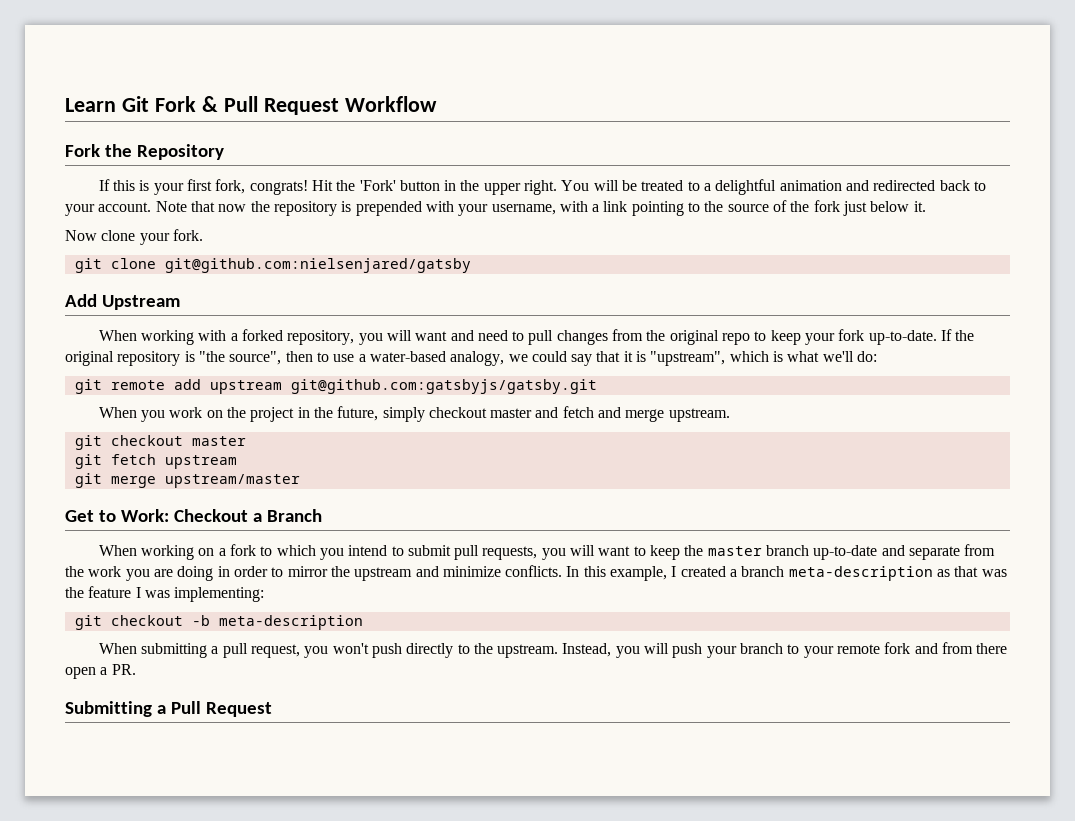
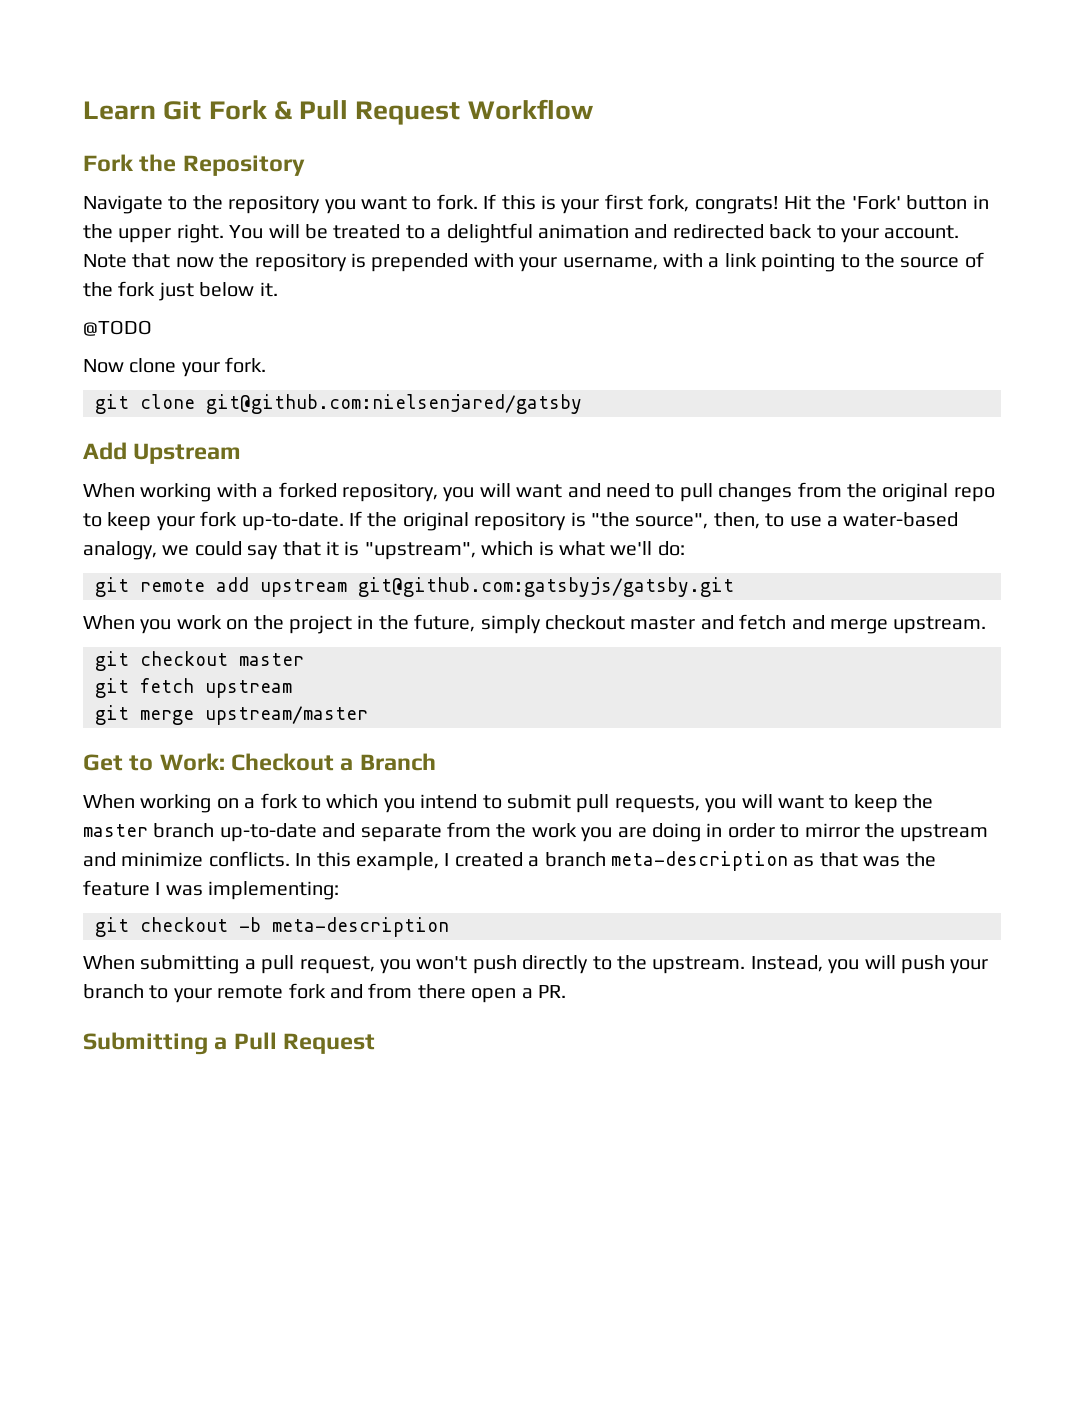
(224, 152) none -> [83,194,478,214] Navigate to the repository you want to fork.
(926, 206) none -> [83,320,152,336] // @TODO
[285,351,313,362] then -> [713,512,760,529] then,

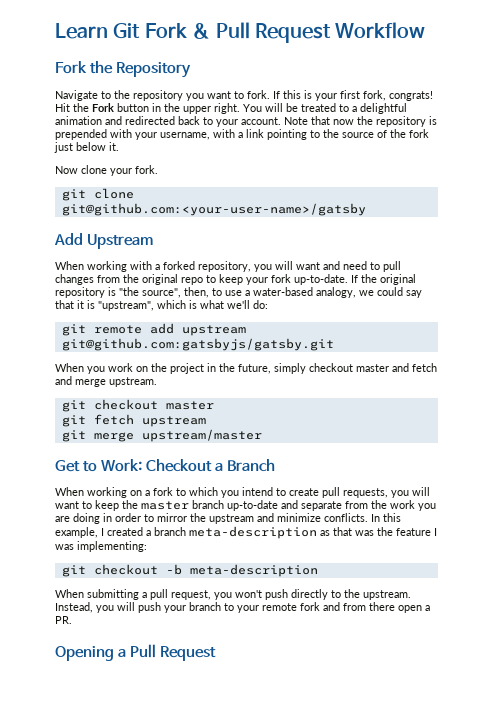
[851,195,901,210] 'Fork' -> [92,103,114,112] Fork
[83,320,152,336] // @TODO -> (119, 146) none
[206,394,582,414] git@github.com:nielsenjared/gatsby -> [61,203,366,216] git@github.com:<your-user-name>/gatsby
[506,794,571,809] submit -> [289,488,319,496] create
[83,1032,208,1055] Submitting -> [55,646,114,661] Opening

